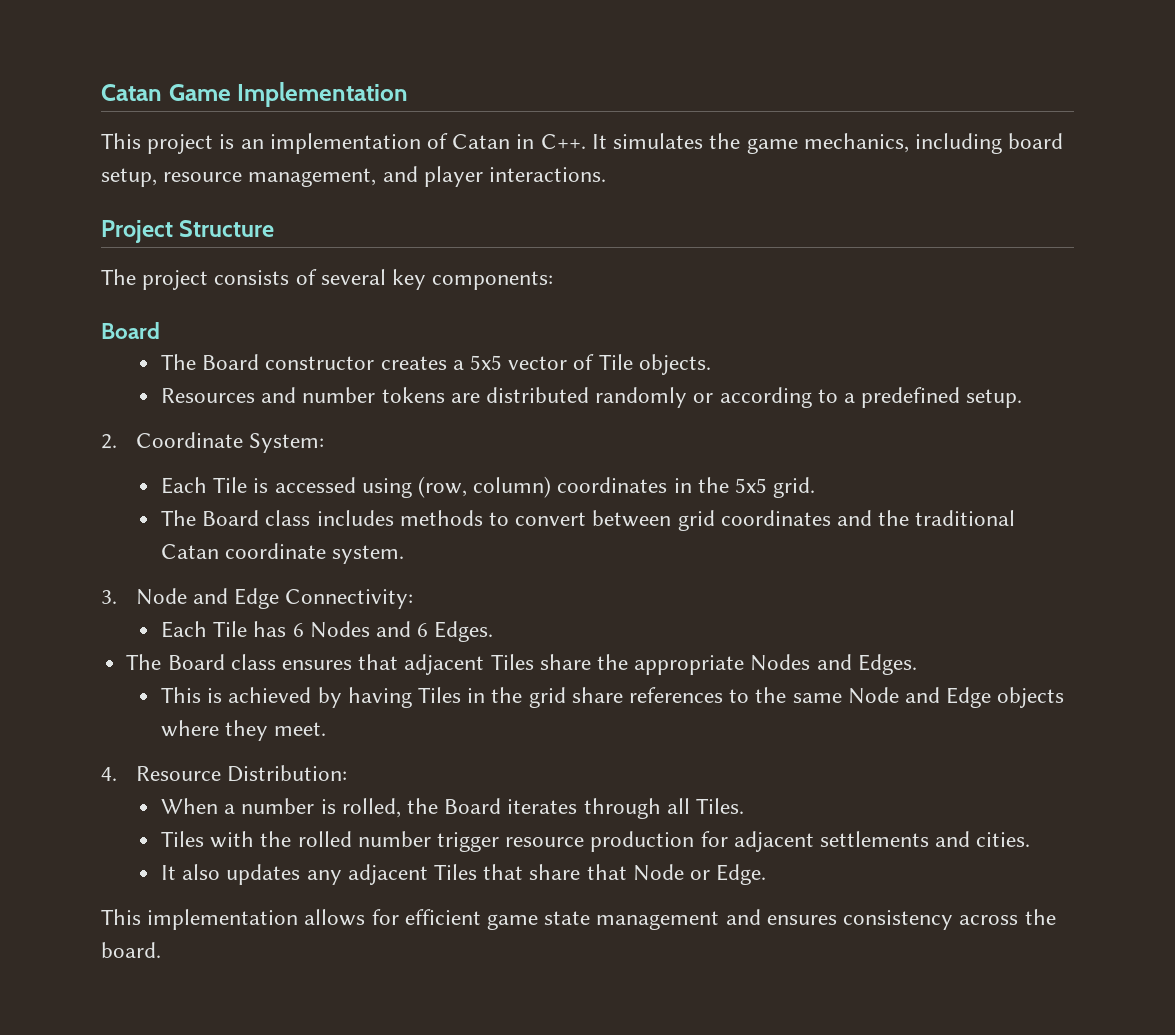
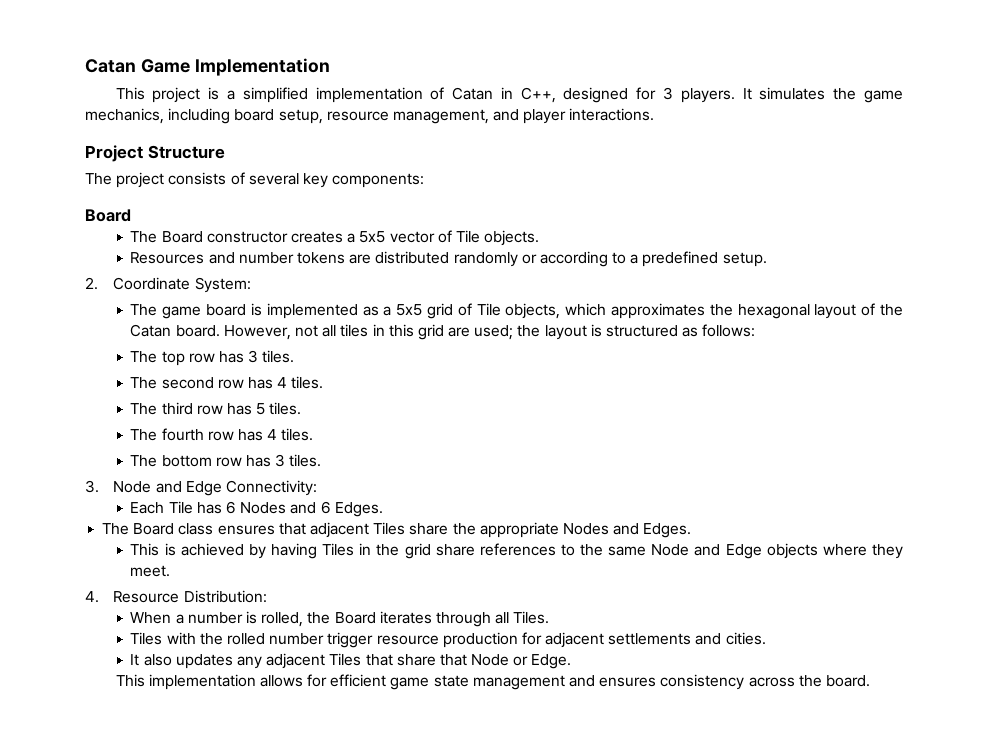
[240,139,264,149] an -> [226,87,308,103] a simplified
[540,134,586,149] C++. -> [520,87,735,103] C++, designed for 3 players.
[160,476,816,498] [160,510,1016,531] [160,543,405,564] Each Tile is accessed using (row, column) coordinates in the 5x5 grid. // The Board class includes methods to convert between grid coordinates and the traditional Catan coordinate system. -> [130,303,903,319] [130,324,756,340] [130,350,295,366] [130,376,324,389] [130,402,302,415] [130,428,314,441] [130,454,322,467] The game board is implemented as a 5x5 grid of Tile objects, which approximates the hexagonal layout of the Catan board. However, not all tiles in this grid are used; the layout is structured as follows: // The top row has 3 tiles. // The second row has 4 tiles. // The third row has 5 tiles. // The fourth row has 4 tiles. // The bottom row has 3 tiles.

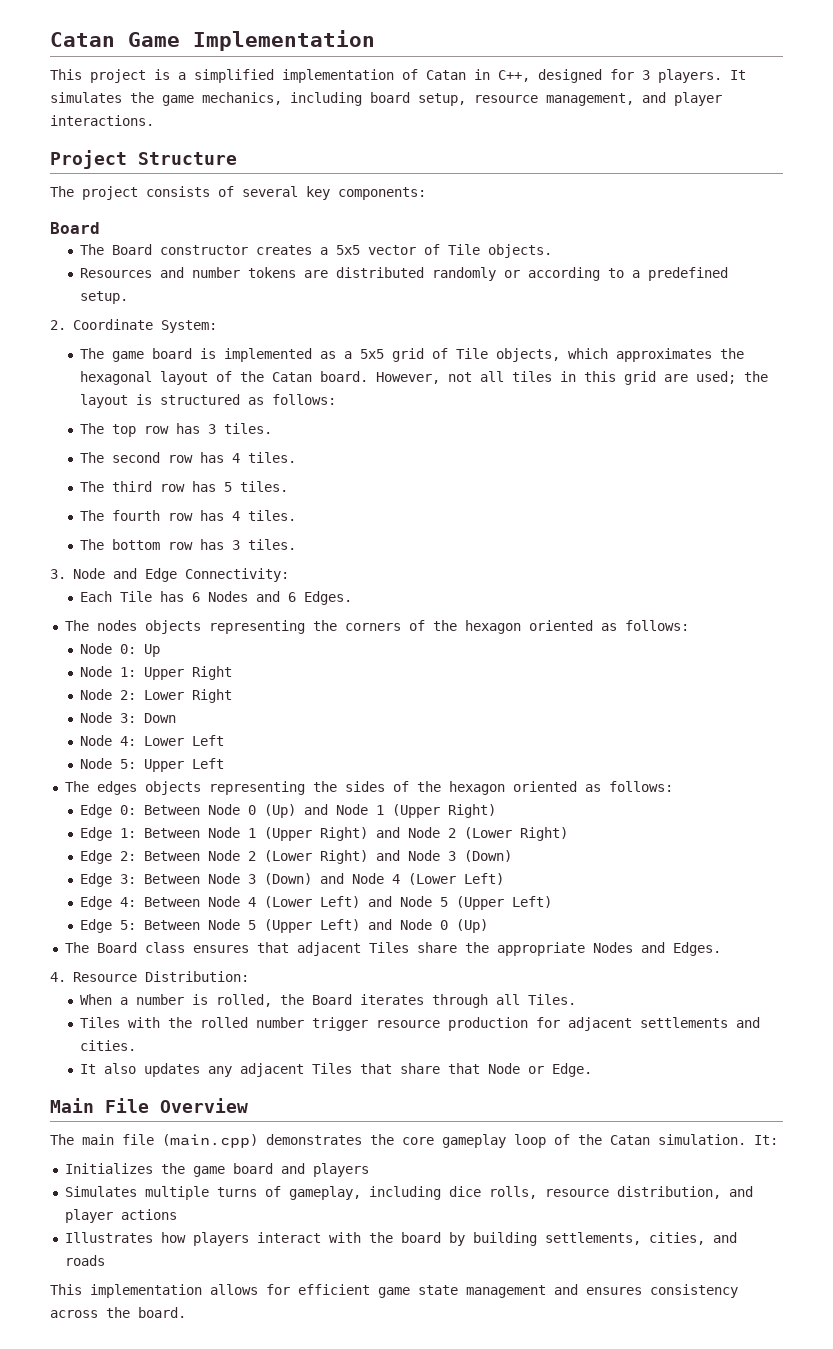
(383, 509) none -> [64,620,689,634] [79,643,160,657] [79,666,232,680] [79,689,232,703] [79,712,176,723] [79,735,224,746] [79,758,224,772] [64,781,673,795] [79,804,496,818] [79,827,568,841] [79,850,512,864] [79,873,504,887] [79,896,552,910] [79,919,488,933] // The nodes objects representing the corners of the hexagon oriented as follows: // Node 0: Up // Node 1: Upper Right // Node 2: Lower Right // Node 3: Down // Node 4: Lower Left // Node 5: Upper Left // The edges objects representing the sides of the hexagon oriented as follows: // Edge 0: Between Node 0 (Up) and Node 1 (Upper Right) // Edge 1: Between Node 1 (Upper Right) and Node 2 (Lower Right) // Edge 2: Between Node 2 (Lower Right) and Node 3 (Down) // Edge 3: Between Node 3 (Down) and Node 4 (Lower Left) // Edge 4: Between Node 4 (Lower Left) and Node 5 (Upper Left) // Edge 5: Between Node 5 (Upper Left) and Node 0 (Up)
[130,543,904,559] [130,565,171,577] // This is achieved by having Tiles in the grid share references to the same Node and Edge objects where they meet. -> (721, 949) none
(572, 661) none -> [50,1098,248,1113] [50,1134,778,1148] [64,1163,369,1177] [64,1186,753,1200] [64,1209,177,1223] [64,1232,737,1246] [64,1255,105,1266] // Main File Overview // The main file (main.cpp) demonstrates the core gameplay loop of the Catan simulation. It: // Initializes the game board and players // Simulates multiple turns of gameplay, including dice rolls, resource distribution, and player actions // Illustrates how players interact with the board by building settlements, cities, and roads

